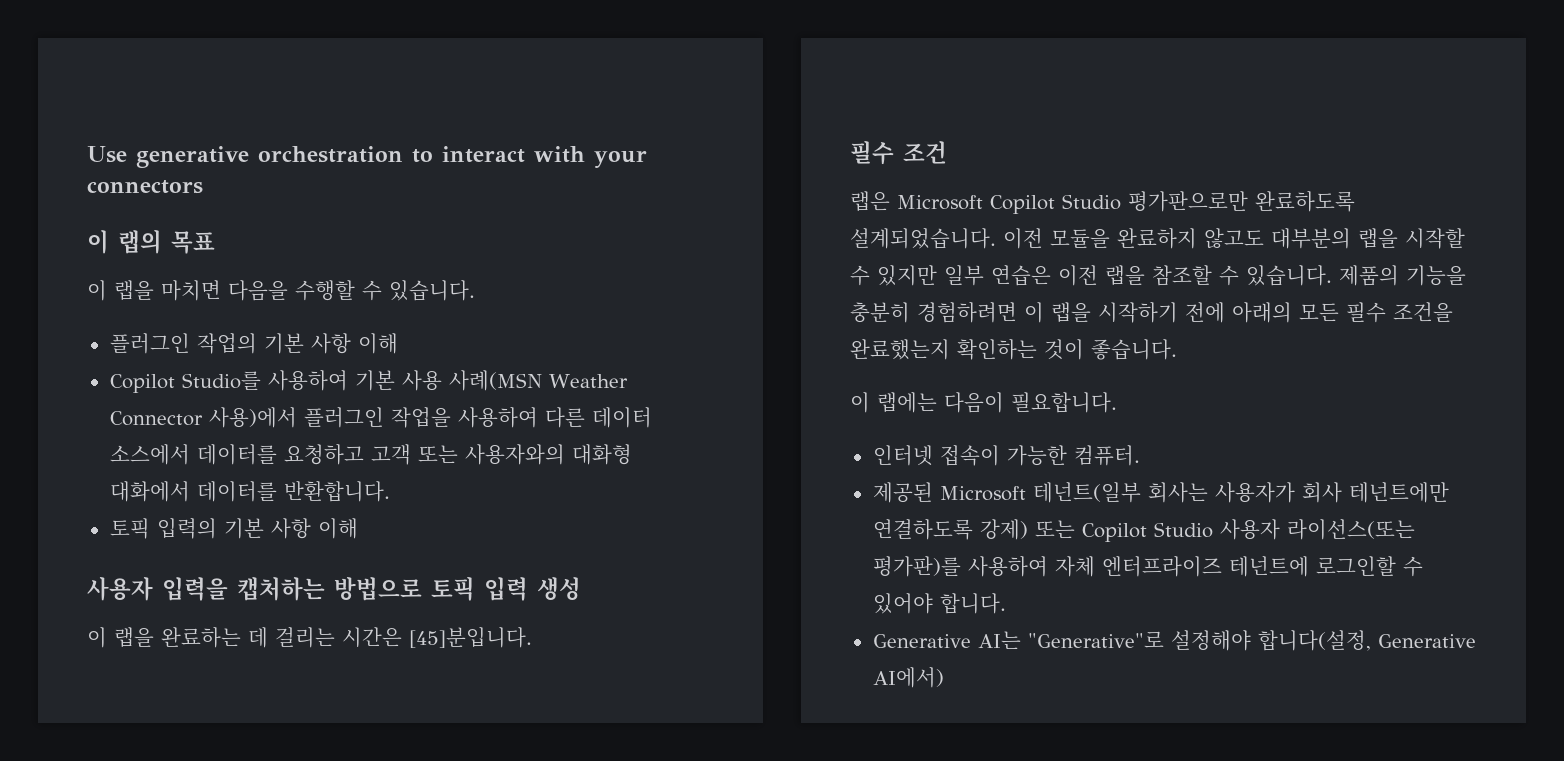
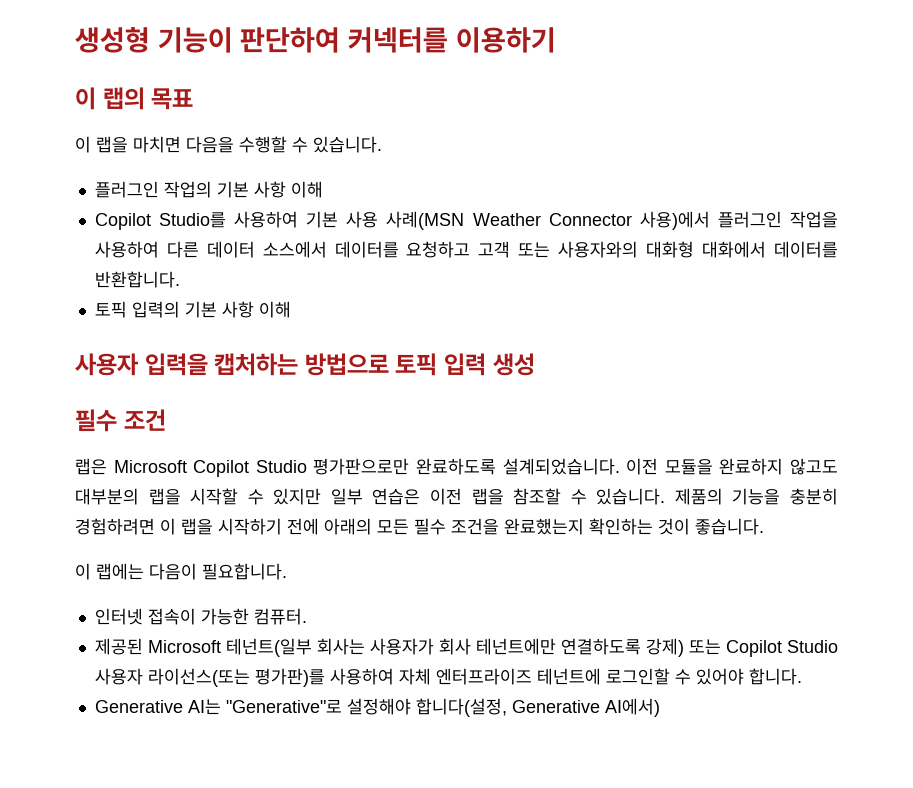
[87,146,647,168] [87,180,203,194] Use generative orchestration to interact with your connectors -> [75,27,556,53] 생성형 기능이 판단하여 커넥터를 이용하기
[87,627,532,648] // 이 랩을 완료하는 데 걸리는 시간은 [45]분입니다. -> (535, 364) none

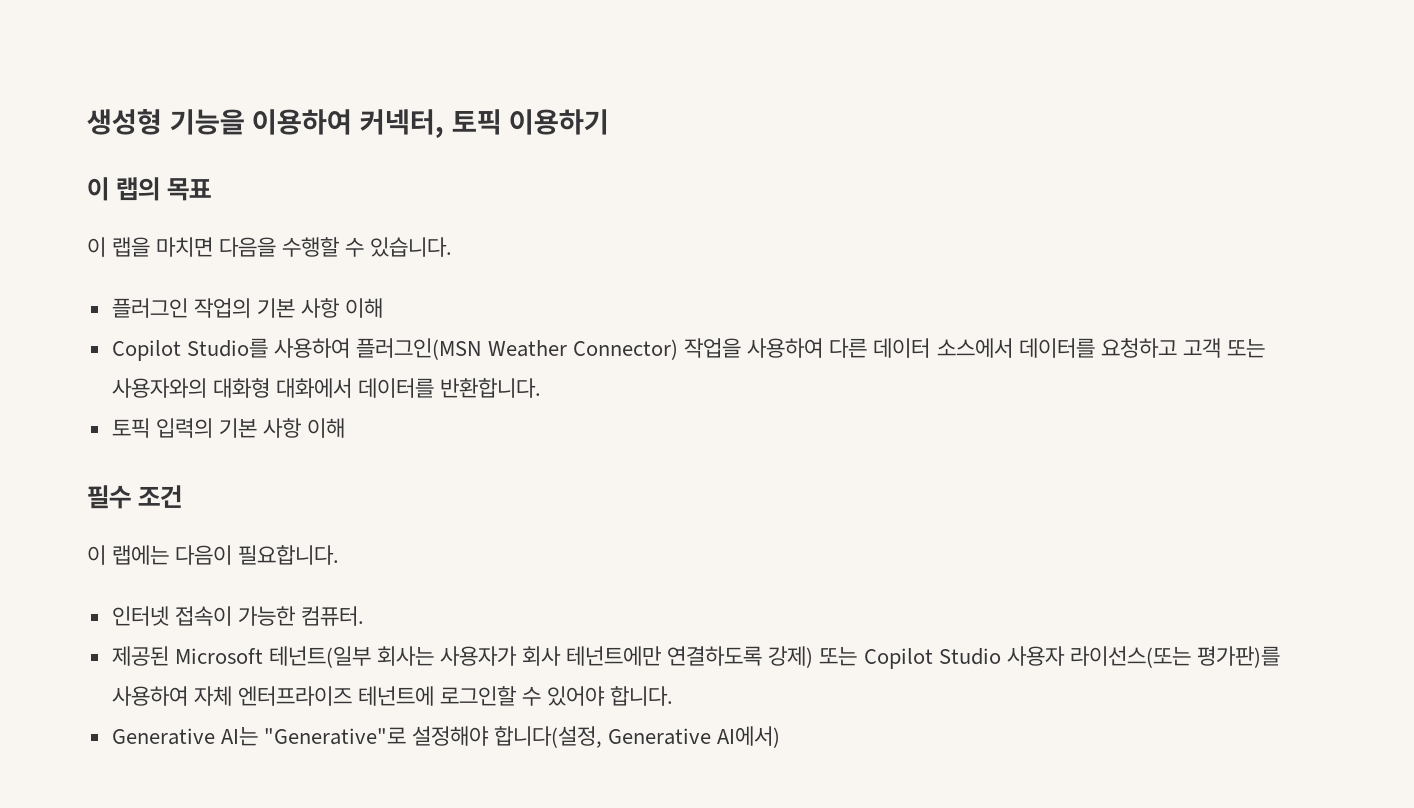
[157,27,449,53] 기능이 판단하여 커넥터를 -> [169,109,502,138] 기능을 이용하여 커넥터, 토픽
[306,211,782,230] 기본 사용 사례(MSN Weather Connector 사용)에서 플러그인 -> [355,338,679,360] 플러그인(MSN Weather Connector)
[75,353,535,376] [75,409,166,432] [75,458,839,477] [75,488,838,505] [75,518,764,535] 사용자 입력을 캡처하는 방법으로 토픽 입력 생성 // 필수 조건 // 랩은 Microsoft Copilot Studio 평가판으로만 완료하도록 설계되었습니다. 이전 모듈을 완료하지 않고도 대부분의 랩을 시작할 수 있지만 일부 연습은 이전 랩을 참조할 수 있습니다. 제품의 기능을 충분히 경험하려면 이 랩을 시작하기 전에 아래의 모든 필수 조건을 완료했는지 확인하는 것이 좋습니다. -> [87,485,183,509] 필수 조건

